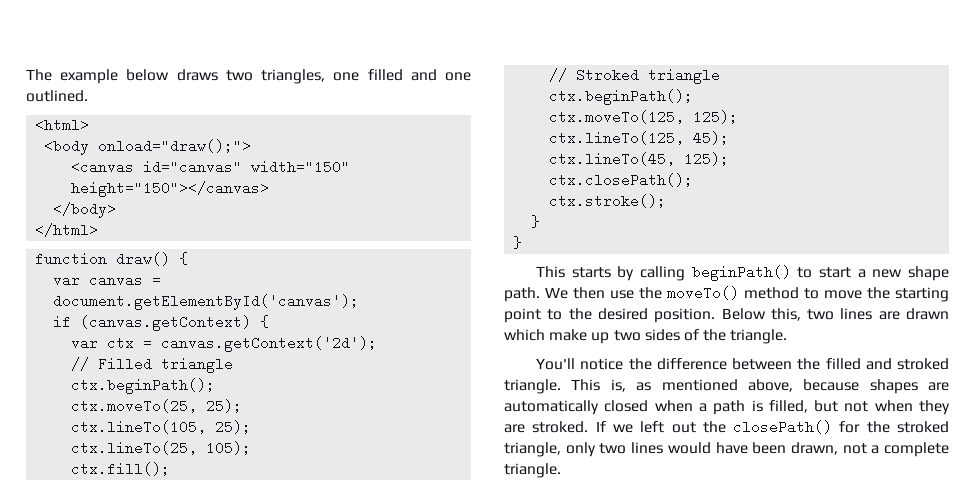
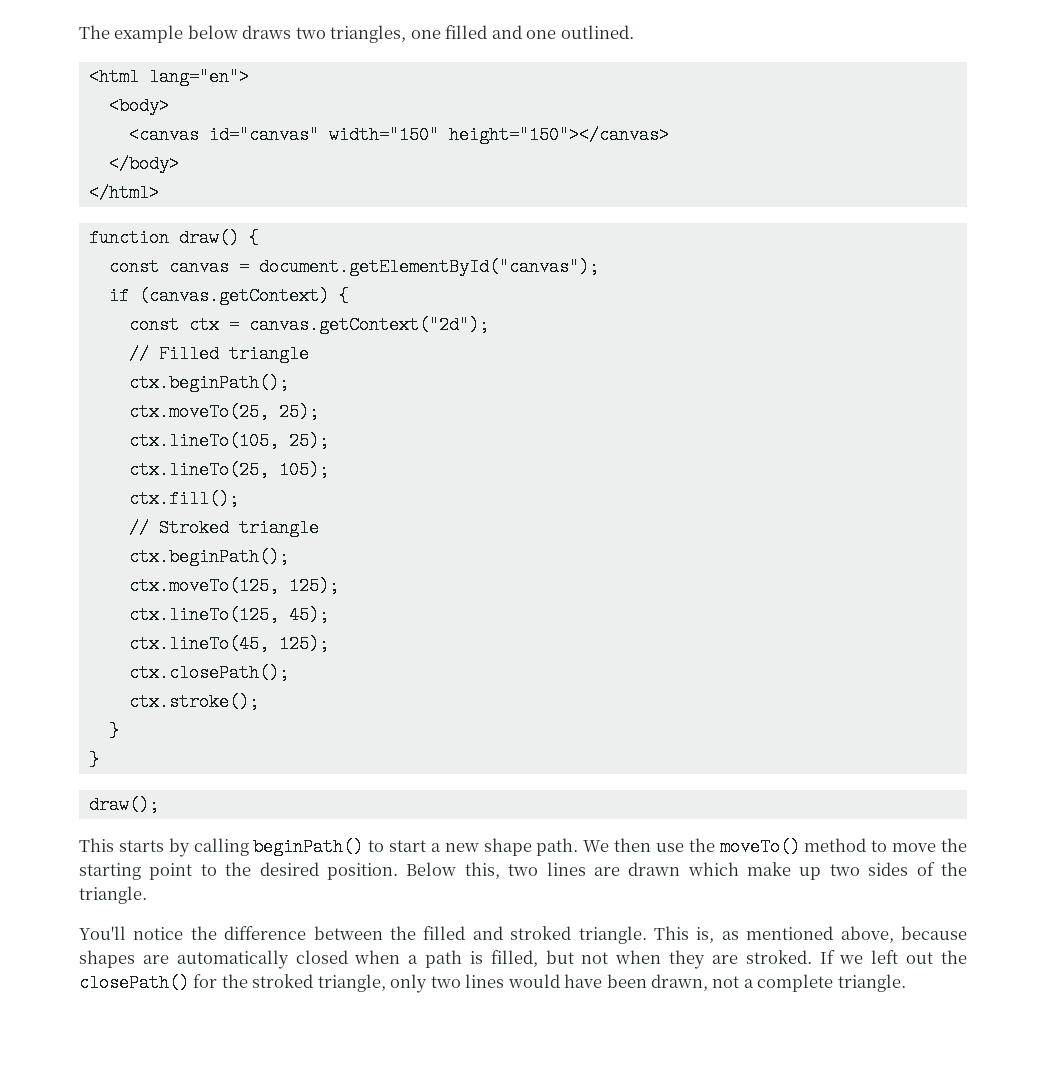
[35,118,90,132] [44,139,252,155] <html> // <body onload="draw();"> -> [88,68,249,86] [108,97,169,115] <html lang="en"> // <body>
[53,273,81,287] var -> [108,258,159,276] const
[53,294,360,310] document.getElementById('canvas'); -> [258,258,599,276] document.getElementById("canvas");
[71,336,99,350] var -> [128,316,179,334] const
[161,336,378,352] canvas.getContext('2d'); -> [248,316,489,334] canvas.getContext("2d");
(523, 242) none -> [88,796,159,814] // draw();

